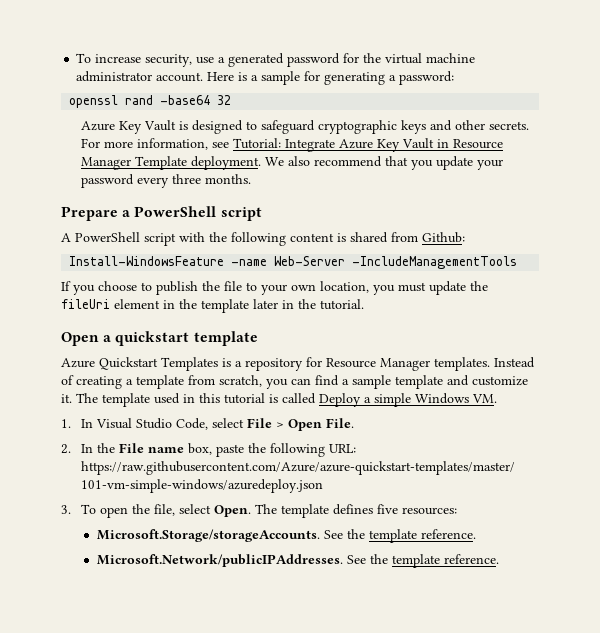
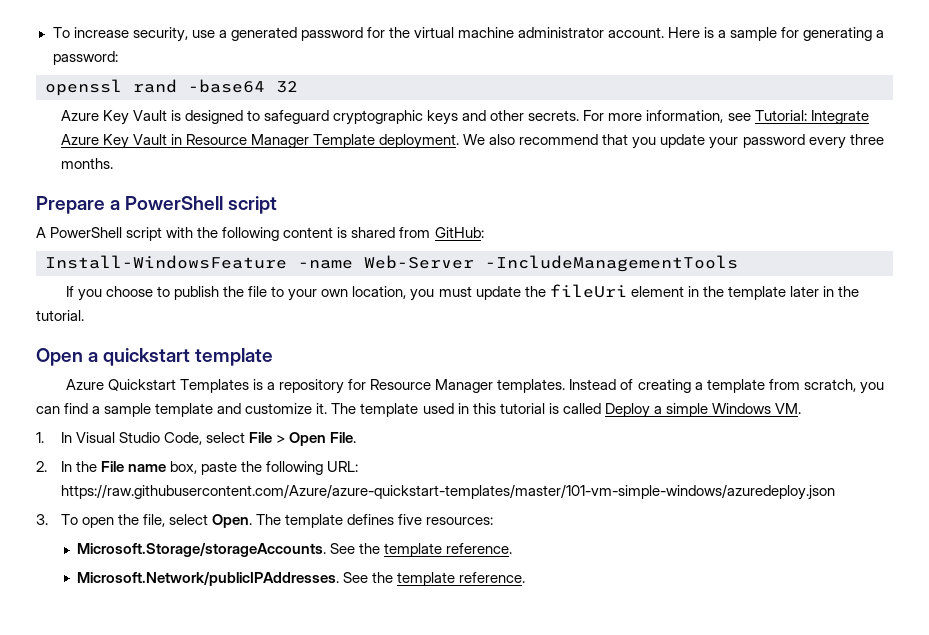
[422,232,465,243] Github: -> [434,227,484,238] GitHub:

